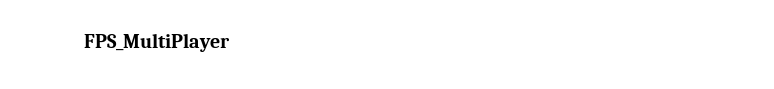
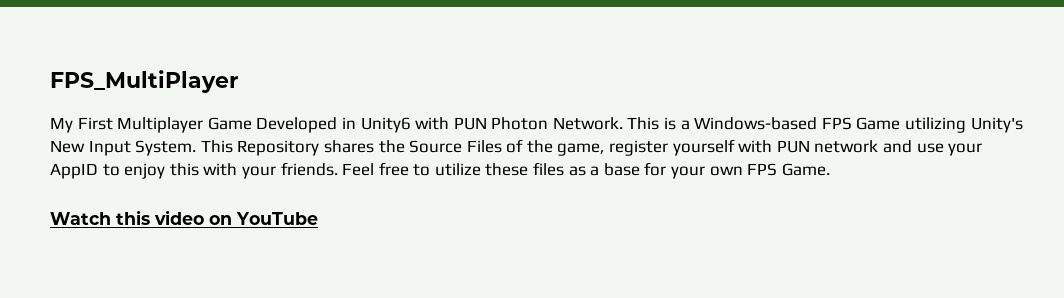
(230, 42) none -> [50,117,1023,133] [50,139,983,156] [50,162,830,179] [50,210,318,225] // My First Multiplayer Game Developed in Unity6 with PUN Photon Network. This is a Windows-based FPS Game utilizing Unity's New Input System. This Repository shares the Source Files of the game, register yourself with PUN network and use your AppID to enjoy this with your friends. Feel free to utilize these files as a base for your own FPS Game. // Watch this video on YouTube

